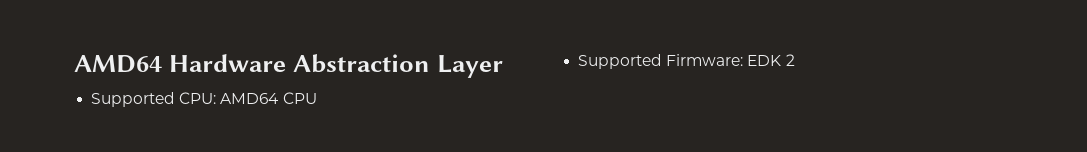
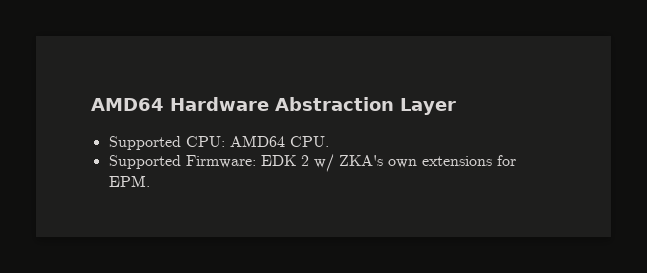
[282,92,317,104] CPU -> [289,136,329,147] CPU.
(795, 60) none -> [313,154,516,172] [108,175,150,187] w/ ZKA's own extensions for EPM.

